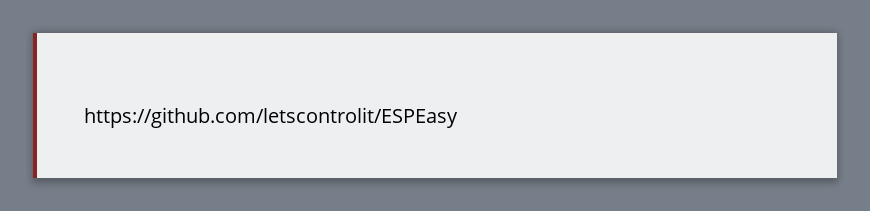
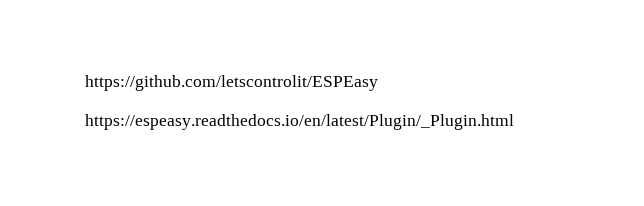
(458, 117) none -> [85,114,514,130] // https://espeasy.readthedocs.io/en/latest/Plugin/_Plugin.html

